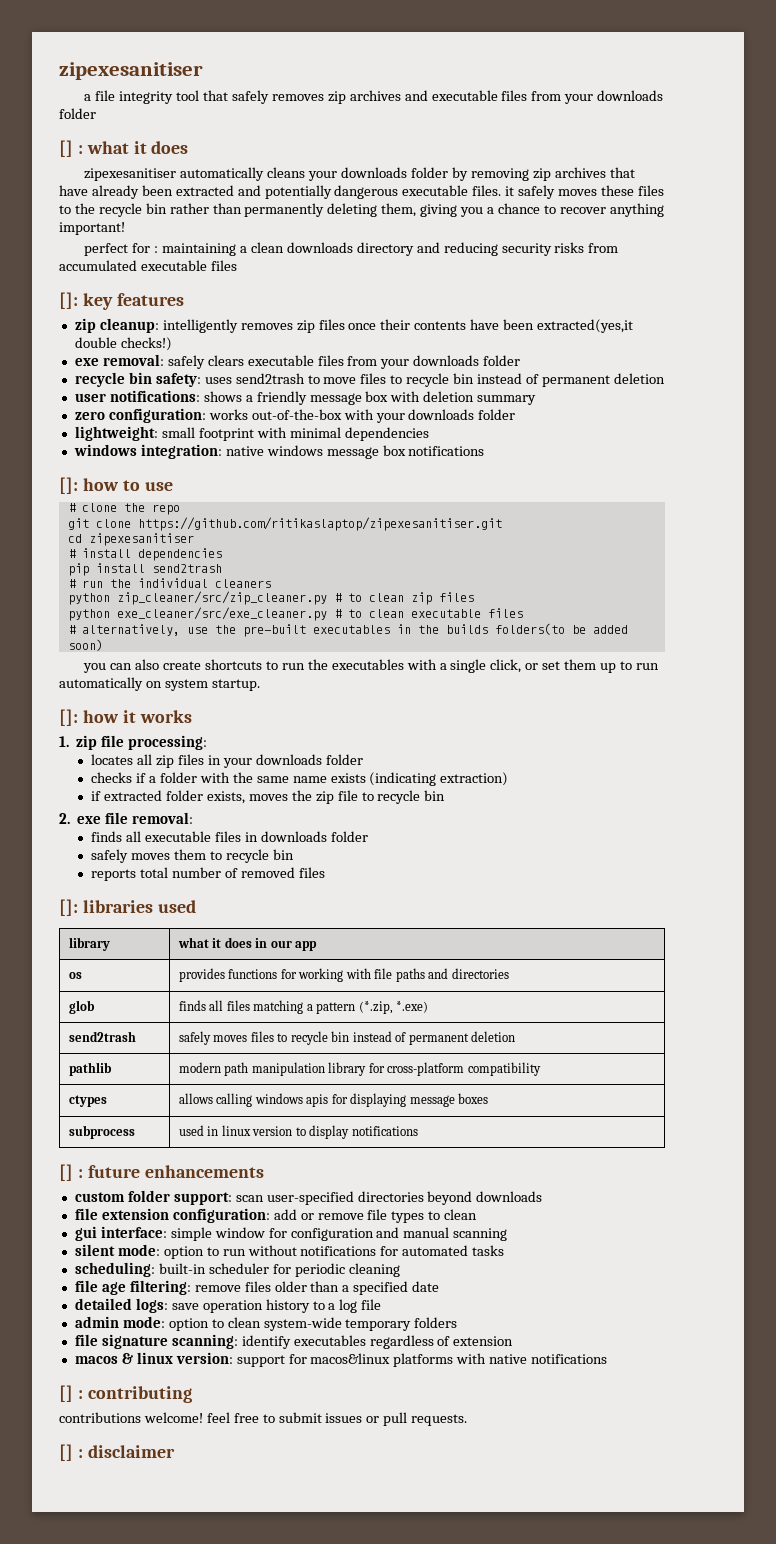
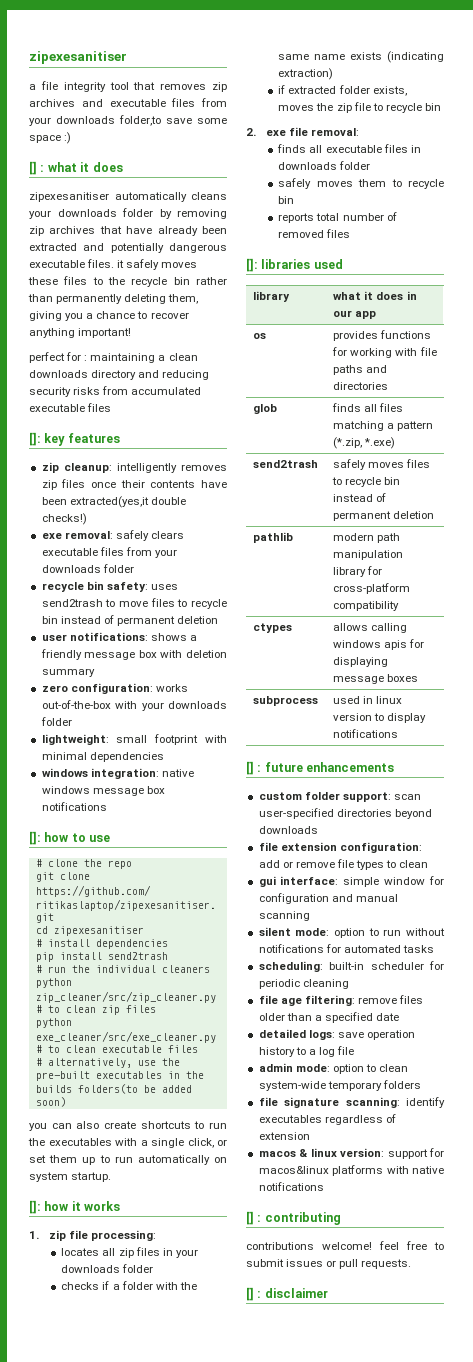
[231,90,269,104] safely -> (156, 86) none
[59,108,96,119] folder -> [119,115,227,126] [29,132,72,144] folder,to save some space :)

